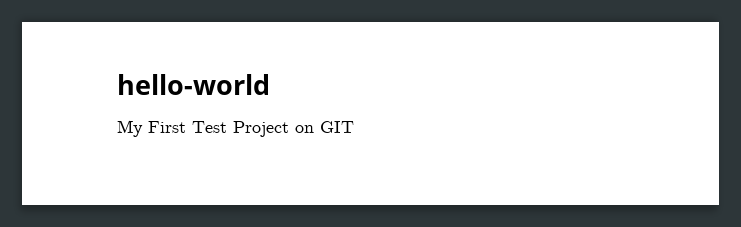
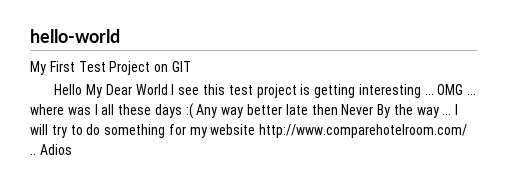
(354, 127) none -> [54,84,477,98] [30,103,459,119] [30,124,468,138] [30,144,72,155] // Hello My Dear World I see this test project is getting interesting ... OMG ... where was I all these days :( Any way better late then Never By the way ... I will try to do something for my website http://www.comparehotelroom.com/ .. Adios

